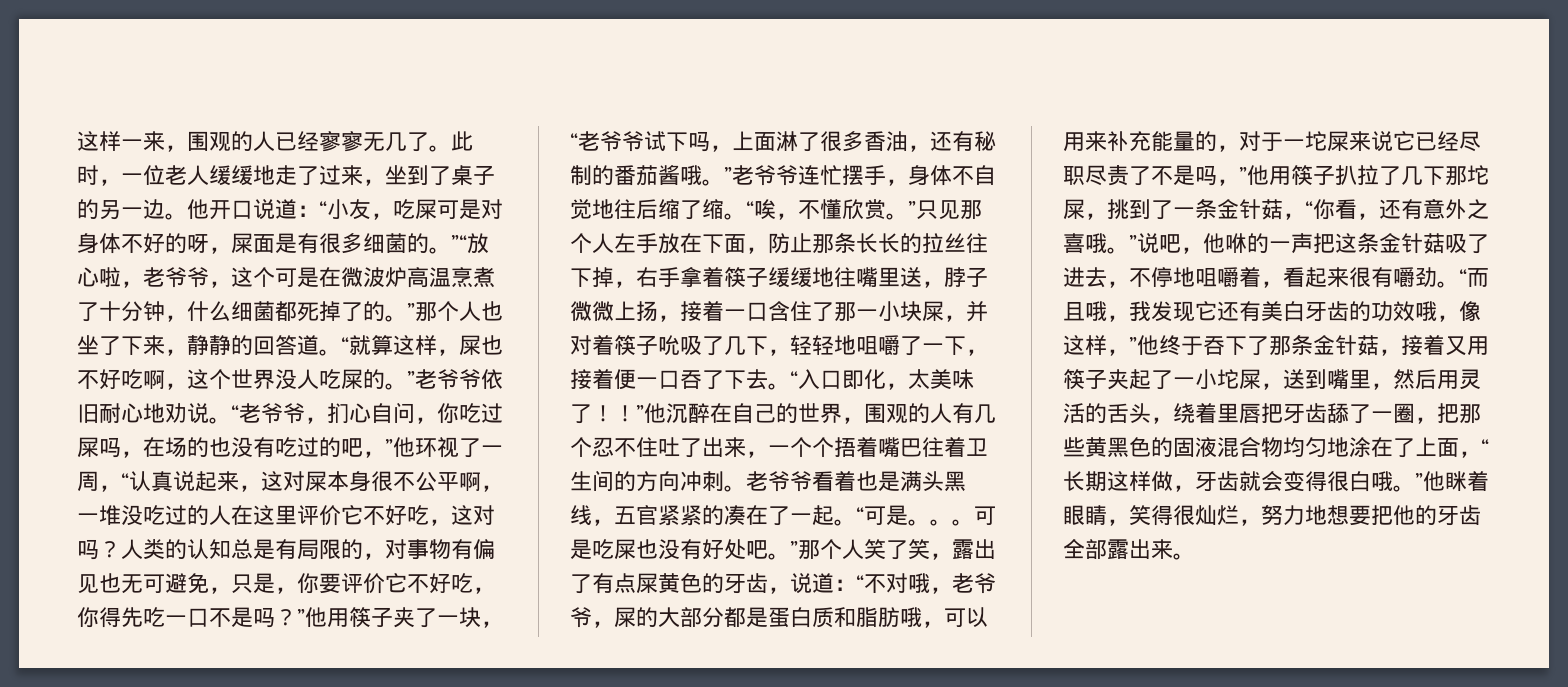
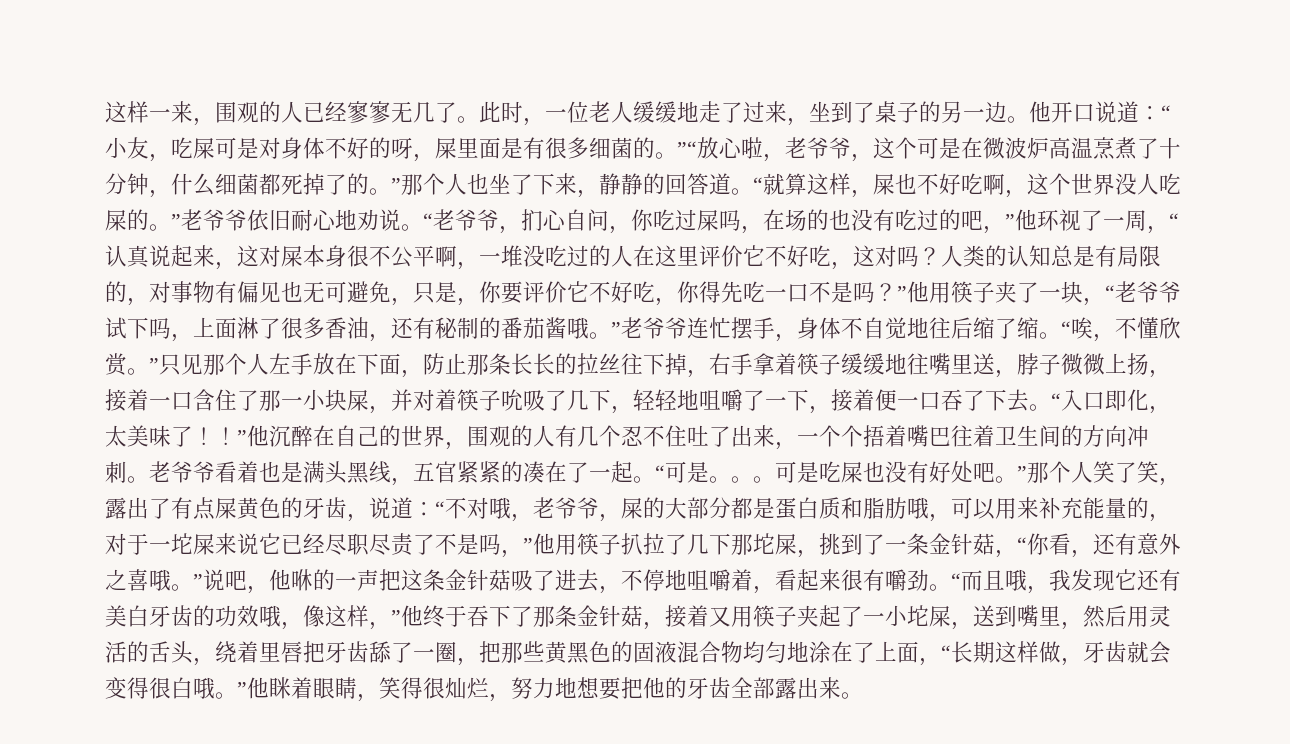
(253, 243) none -> [457,138,479,158] 里

